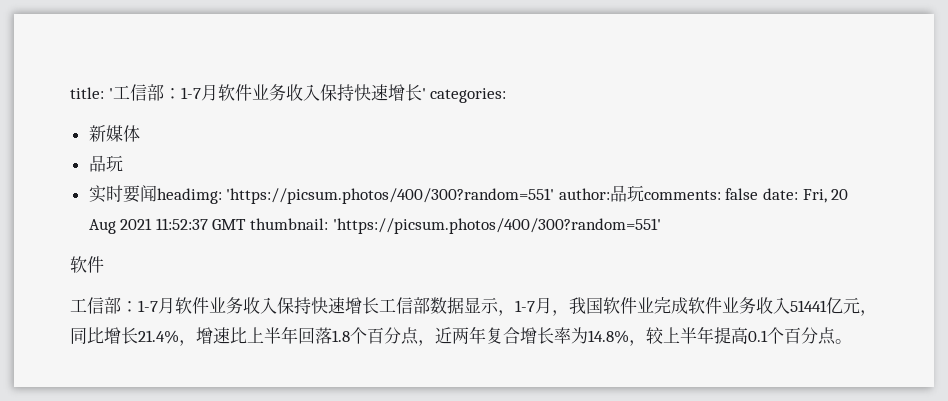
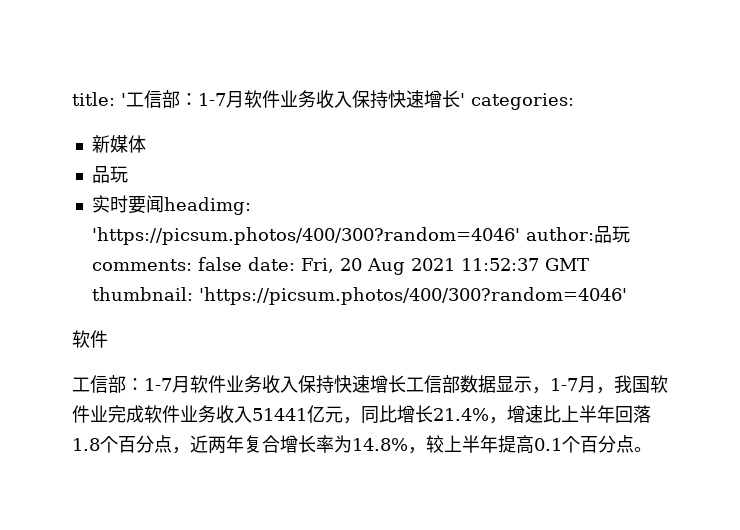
[226,188,555,204] 'https://picsum.photos/400/300?random=551' -> [91,227,520,245] 'https://picsum.photos/400/300?random=4046'
[332,218,661,234] 'https://picsum.photos/400/300?random=551' -> [198,287,627,305] 'https://picsum.photos/400/300?random=4046'

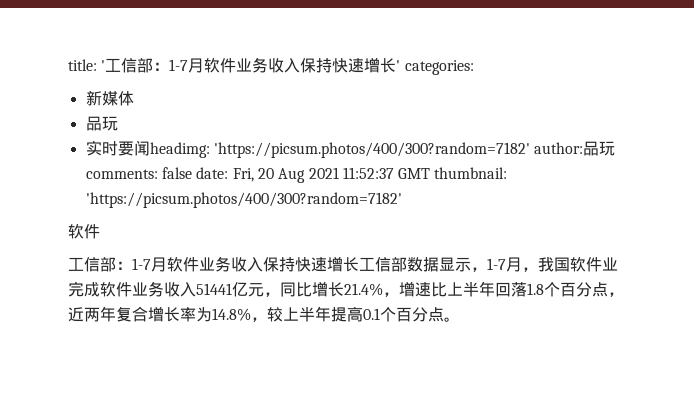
[91,227,520,245] 'https://picsum.photos/400/300?random=4046' -> [213,142,530,158] 'https://picsum.photos/400/300?random=7182'
[198,287,627,305] 'https://picsum.photos/400/300?random=4046' -> [85,192,402,208] 'https://picsum.photos/400/300?random=7182'

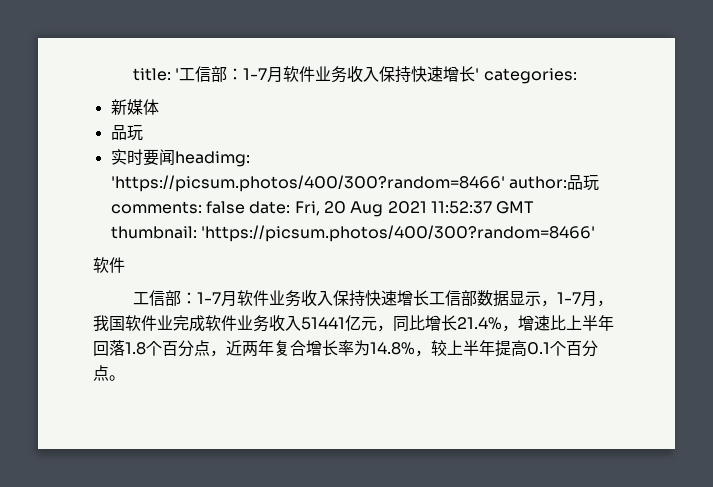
[213,142,530,158] 'https://picsum.photos/400/300?random=7182' -> [110,175,505,192] 'https://picsum.photos/400/300?random=8466'
[85,192,402,208] 'https://picsum.photos/400/300?random=7182' -> [200,225,595,242] 'https://picsum.photos/400/300?random=8466'

